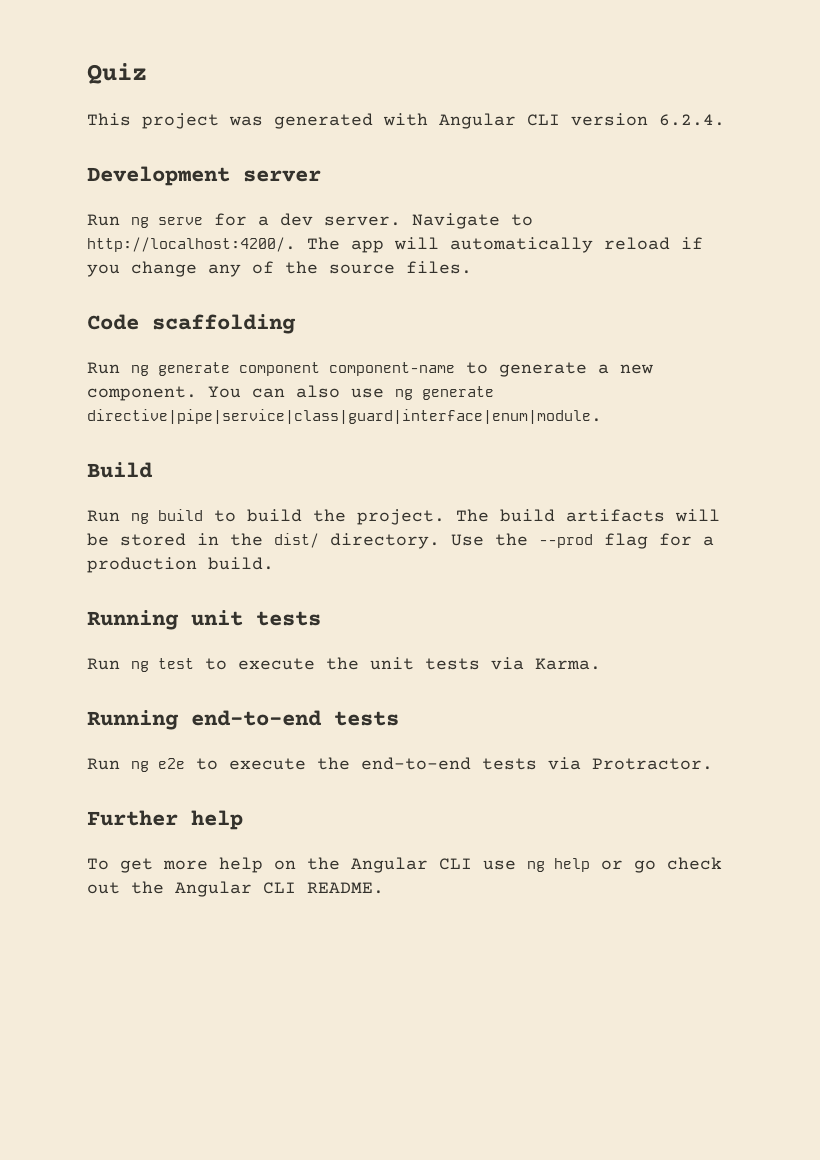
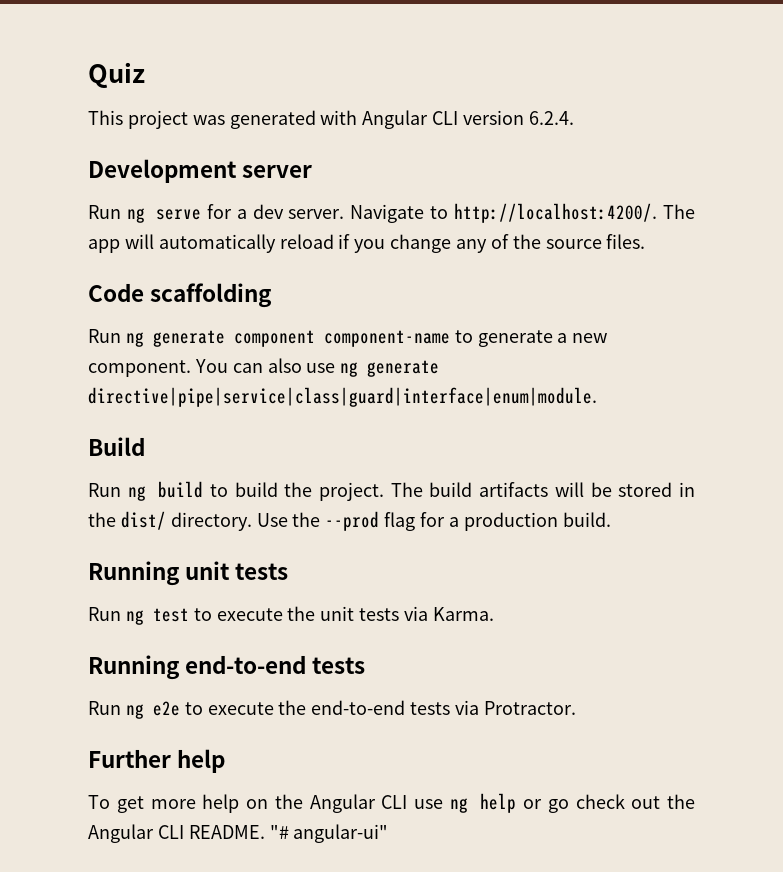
(384, 888) none -> [269,824,389,843] "# angular-ui"

